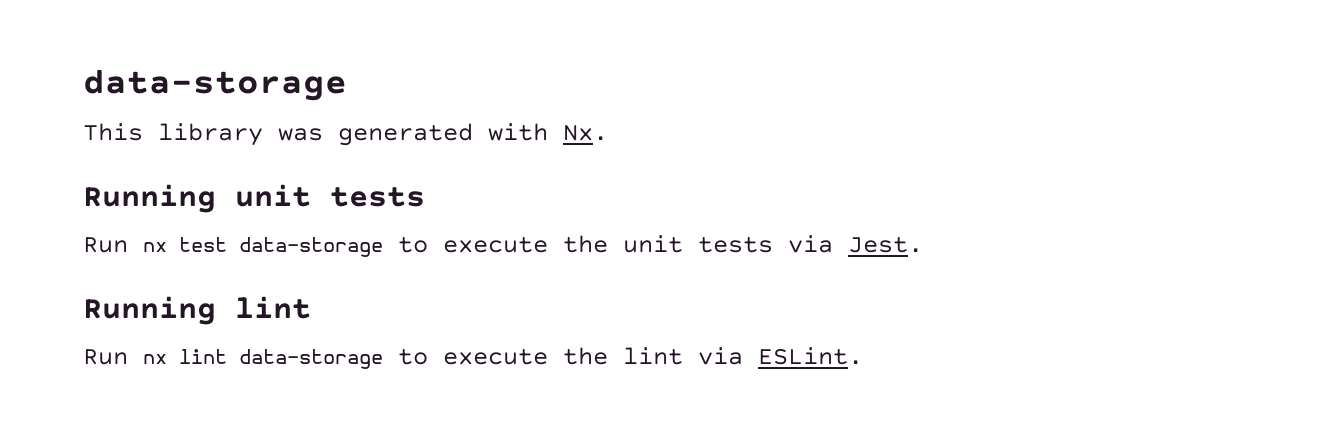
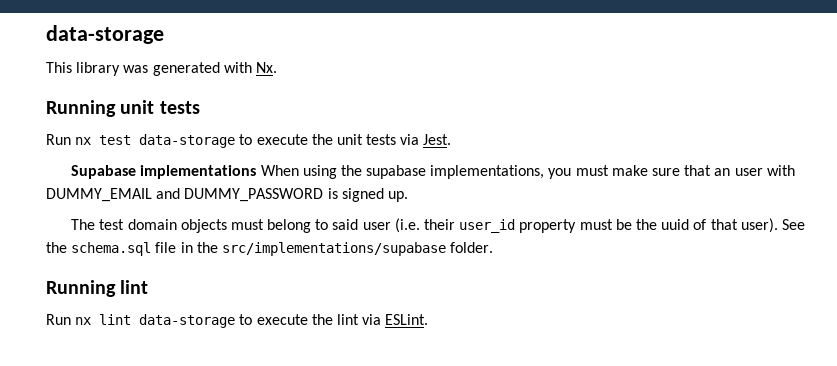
(923, 244) none -> [71,165,795,179] [46,188,408,202] [71,218,805,233] [46,242,494,256] // Supabase implementations When using the supabase implementations, you must make sure that an user with DUMMY_EMAIL and DUMMY_PASSWORD is signed up. // The test domain objects must belong to said user (i.e. their user_id property must be the uuid of that user). See the schema.sql file in the src/implementations/supabase folder.

